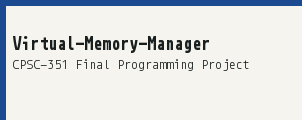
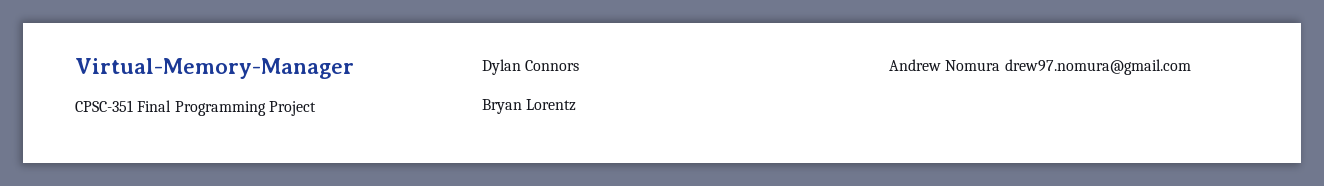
(250, 65) none -> [482,59,580,75] [482,99,577,114] [889,59,1191,75] // Dylan Connors // Bryan Lorentz // Andrew Nomura drew97.nomura@gmail.com

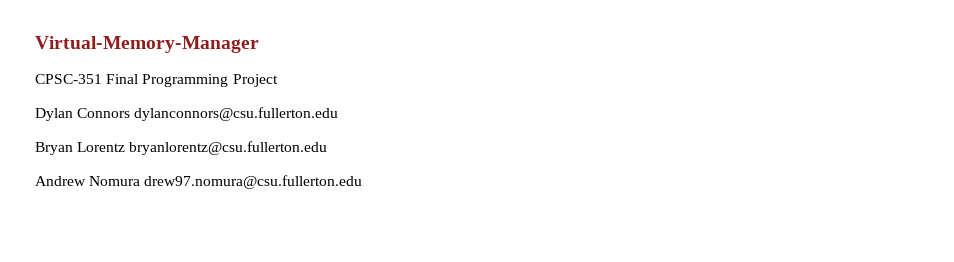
(580, 65) none -> [134,107,339,121] dylanconnors@csu.fullerton.edu
(577, 105) none -> [129,141,328,155] bryanlorentz@csu.fullerton.edu
[1004,59,1191,75] drew97.nomura@gmail.com -> [144,175,363,189] drew97.nomura@csu.fullerton.edu

